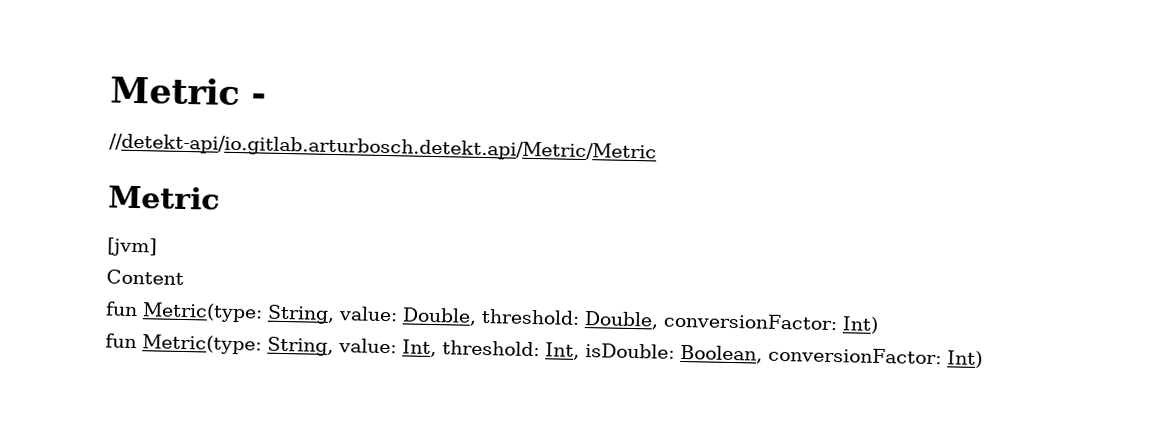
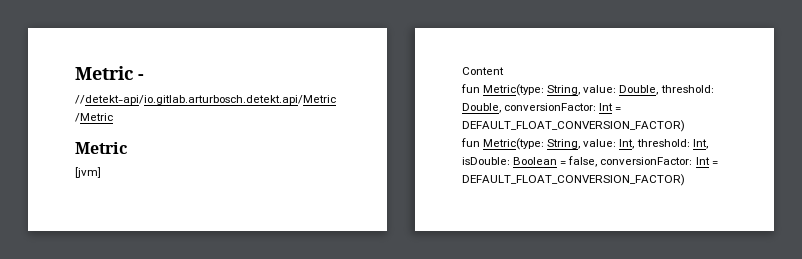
[841,316,879,334] Int) -> [599,103,622,111] [462,120,685,132] Int = DEFAULT_FLOAT_CONVERSION_FACTOR)
[680,344,983,369] Boolean, conversionFactor: Int) -> [513,156,718,167] [462,174,685,186] Boolean = false, conversionFactor: Int = DEFAULT_FLOAT_CONVERSION_FACTOR)

